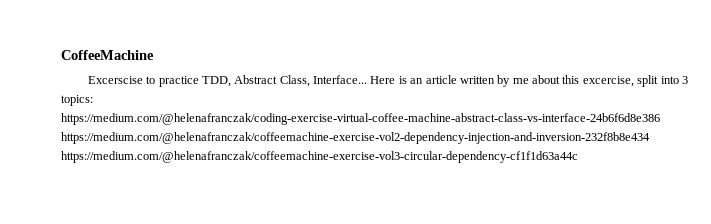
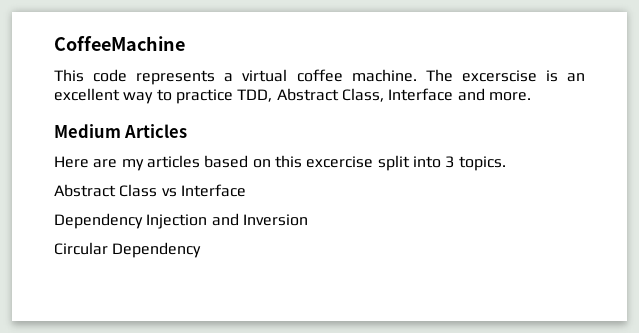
[87,76,143,84] Excerscise -> [54,69,586,85] [54,88,154,104] This code represents a virtual coffee machine. The excerscise is an excellent way
[313,75,688,87] [61,95,93,106] [61,113,660,125] [61,132,650,144] [61,151,578,163] Interface... Here is an article written by me about this excercise, split into 3 topics: https://medium.com/@helenafranczak/coding-exercise-virtual-coffee-machine-abstract-class-vs-interface-24b6f6d8e386 https://medium.com/@helenafranczak/coffeemachine-exercise-vol2-dependency-injection-and-inversion-232f8b8e434 https://medium.com/@helenafranczak/coffeemachine-exercise-vol3-circular-dependency-cf1f1d63a44c -> [388,88,531,101] [54,124,188,138] [54,155,506,171] [54,184,246,197] [54,213,308,229] [54,242,202,258] Interface and more. // Medium Articles // Here are my articles based on this excercise split into 3 topics. // Abstract Class vs Interface // Dependency Injection and Inversion // Circular Dependency

